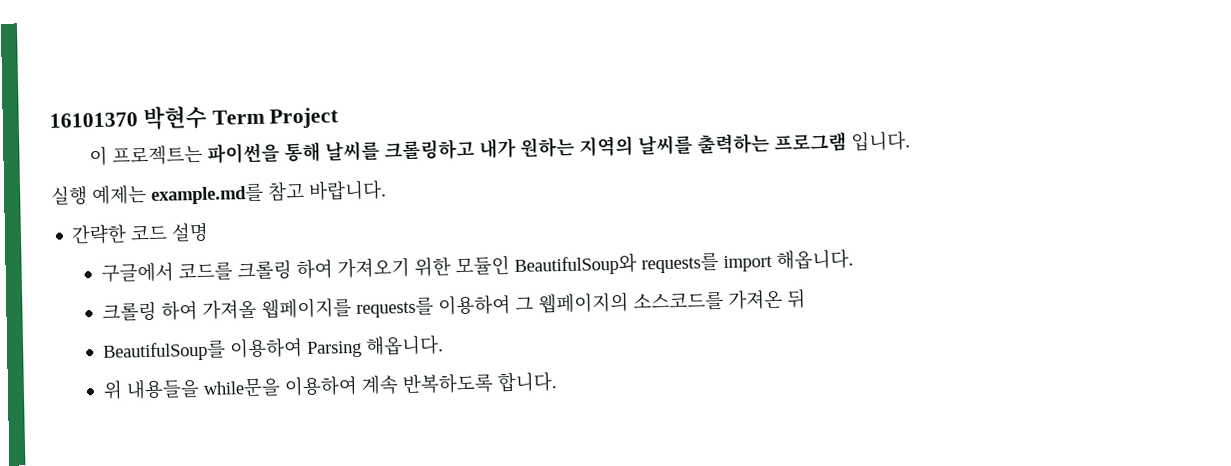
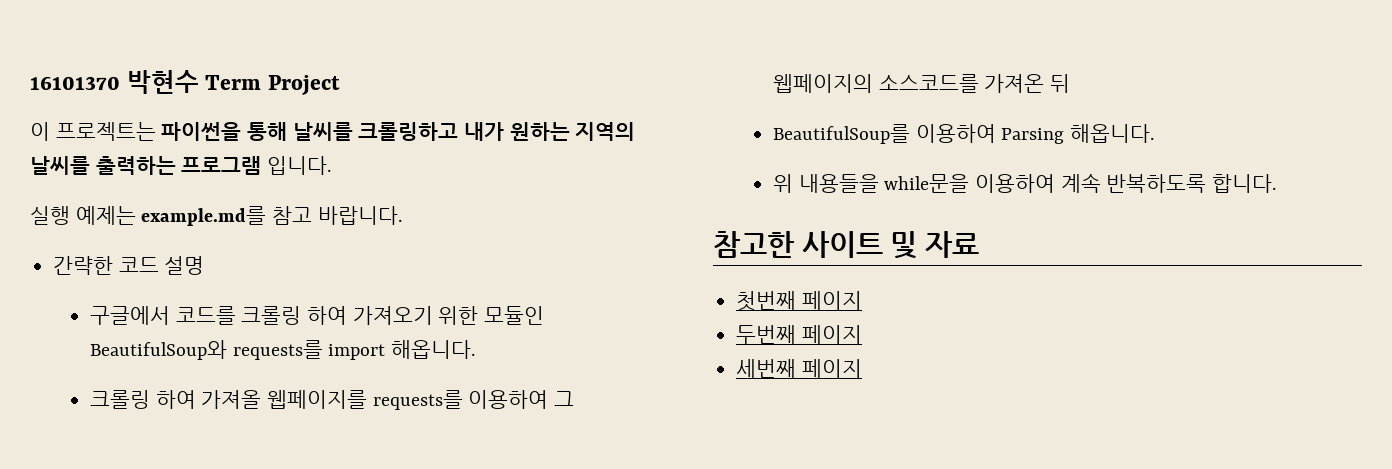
(558, 382) none -> [713,231,980,259] [736,291,862,311] [736,325,862,344] [736,359,862,378] // 참고한 사이트 및 자료 // 첫번째 페이지 // 두번째 페이지 // 세번째 페이지

